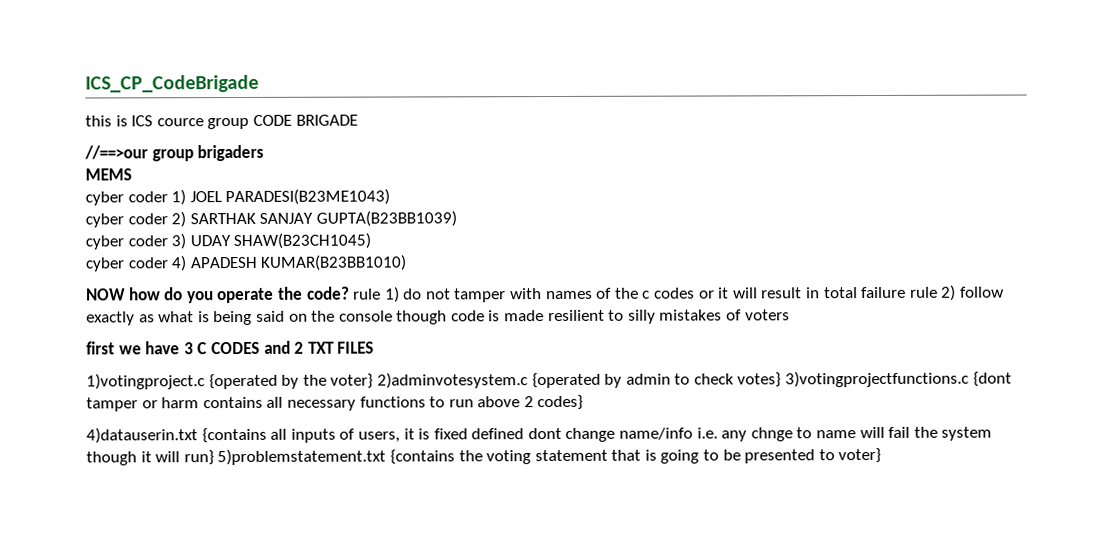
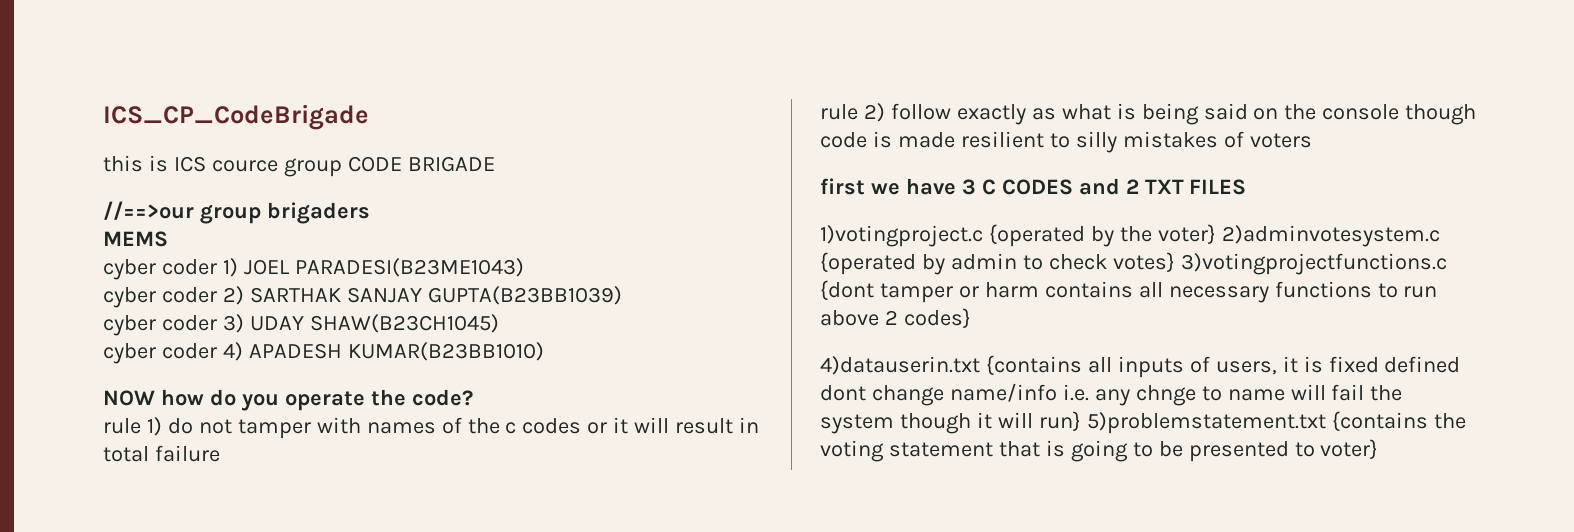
(350, 293) none -> (473, 397) //
(907, 292) none -> (220, 453) //

